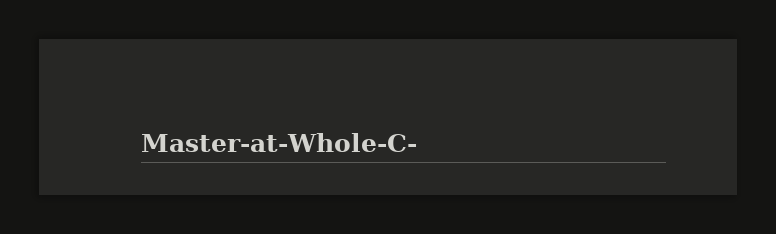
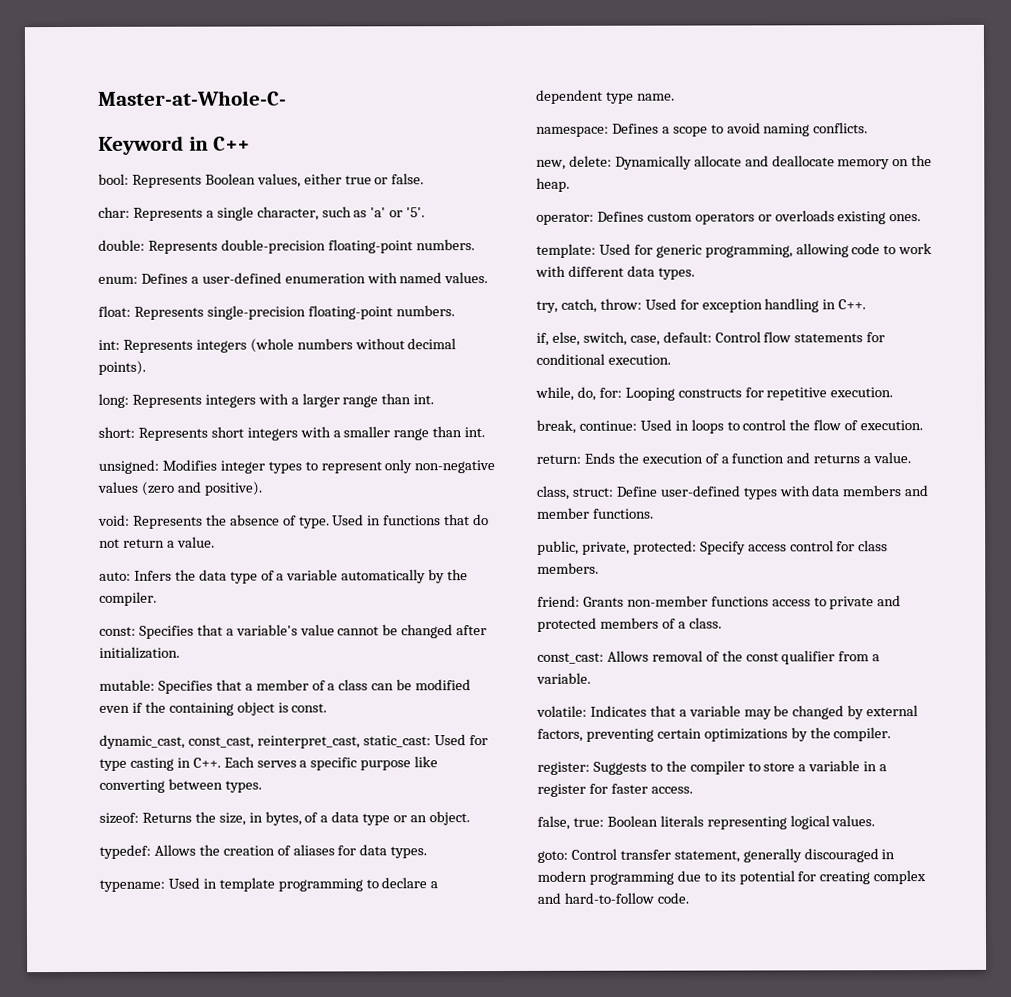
(417, 142) none -> [98,135,251,155] [98,173,425,188] [98,206,426,221] [98,239,475,254] [98,272,489,284] [98,305,455,320] [98,338,457,353] [98,360,146,375] [98,393,435,408] [98,426,486,441] [98,459,496,474] [97,481,262,496] [98,514,490,529] [99,536,215,548] [99,569,469,584] [99,591,157,606] [99,624,488,639] [99,646,180,659] [99,679,472,694] [99,701,328,716] [99,734,488,749] [99,756,439,771] [99,778,262,793] [99,811,470,826] [99,844,428,859] [99,877,439,892] [536,89,675,104] [536,122,869,137] [536,155,933,170] [536,177,570,192] [536,210,922,225] [536,243,933,258] [535,265,695,280] [536,298,867,313] [536,331,886,346] [536,353,671,365] [535,386,894,401] [536,419,924,434] [536,452,912,464] [536,485,929,500] [537,507,654,519] [537,540,889,555] [537,562,599,574] [537,595,902,610] [537,617,722,632] [537,650,881,665] [536,672,591,684] [536,705,919,720] [537,727,892,742] [537,760,888,775] [537,783,693,797] [537,815,876,830] [537,848,896,863] [537,870,927,885] [537,892,689,904] // Keyword in C++ // bool: Represents Boolean values, either true or false. // char: Represents a single character, such as 'a' or '5'. // double: Represents double-precision floating-point numbers. // enum: Defines a user-defined enumeration with named values. // float: Represents single-precision floating-point numbers. // int: Represents integers (whole numbers without decimal points). // long: Represents integers with a larger range than int. // short: Represents short integers with a smaller range than int. // unsigned: Modifies integer types to represent only non-negative values (zero and positive). // void: Represents the absence of type. Used in functions that do not return a value. // auto: Infers the data type of a variable automatically by the compiler. // const: Specifies that a variable's value cannot be changed after initialization. // mutable: Specifies that a member of a class can be modified even if the containing object is const. // dynamic_cast, const_cast, reinterpret_cast, static_cast: Used for type casting in C++. Each serves a specific purpose like converting between types. // sizeof: Returns the size, in bytes, of a data type or an object. // typedef: Allows the creation of aliases for data types. // typename: Used in template programming to declare a dependent type name. // namespace: Defines a scope to avoid naming conflicts. // new, delete: Dynamically allocate and deallocate memory on the heap. // operator: Defines custom operators or overloads existing ones. // template: Used for generic programming, allowing code to work with different data types. // try, catch, throw: Used for exception handling in C++. // if, else, switch, case, default: Control flow statements for conditional execution. // while, do, for: Looping constructs for repetitive execution. // break, continue: Used in loops to control the flow of execution. // return: Ends the execution of a function and returns a value. // class, struct: Define user-defined types with data members and member functions. // public, private, protected: Specify access control for class members. // friend: Grants non-member functions access to private and protected members of a class. // const_cast: Allows removal of the const qualifier from a variable. // volatile: Indicates that a variable may be changed by external factors, preventing certain optimizations by the compiler. // register: Suggests to the compiler to store a variable in a register for faster access. // false, true: Boolean literals representing logical values. // goto: Control transfer statement, generally discouraged in modern programming due to its potential for creating complex and hard-to-follow code.

